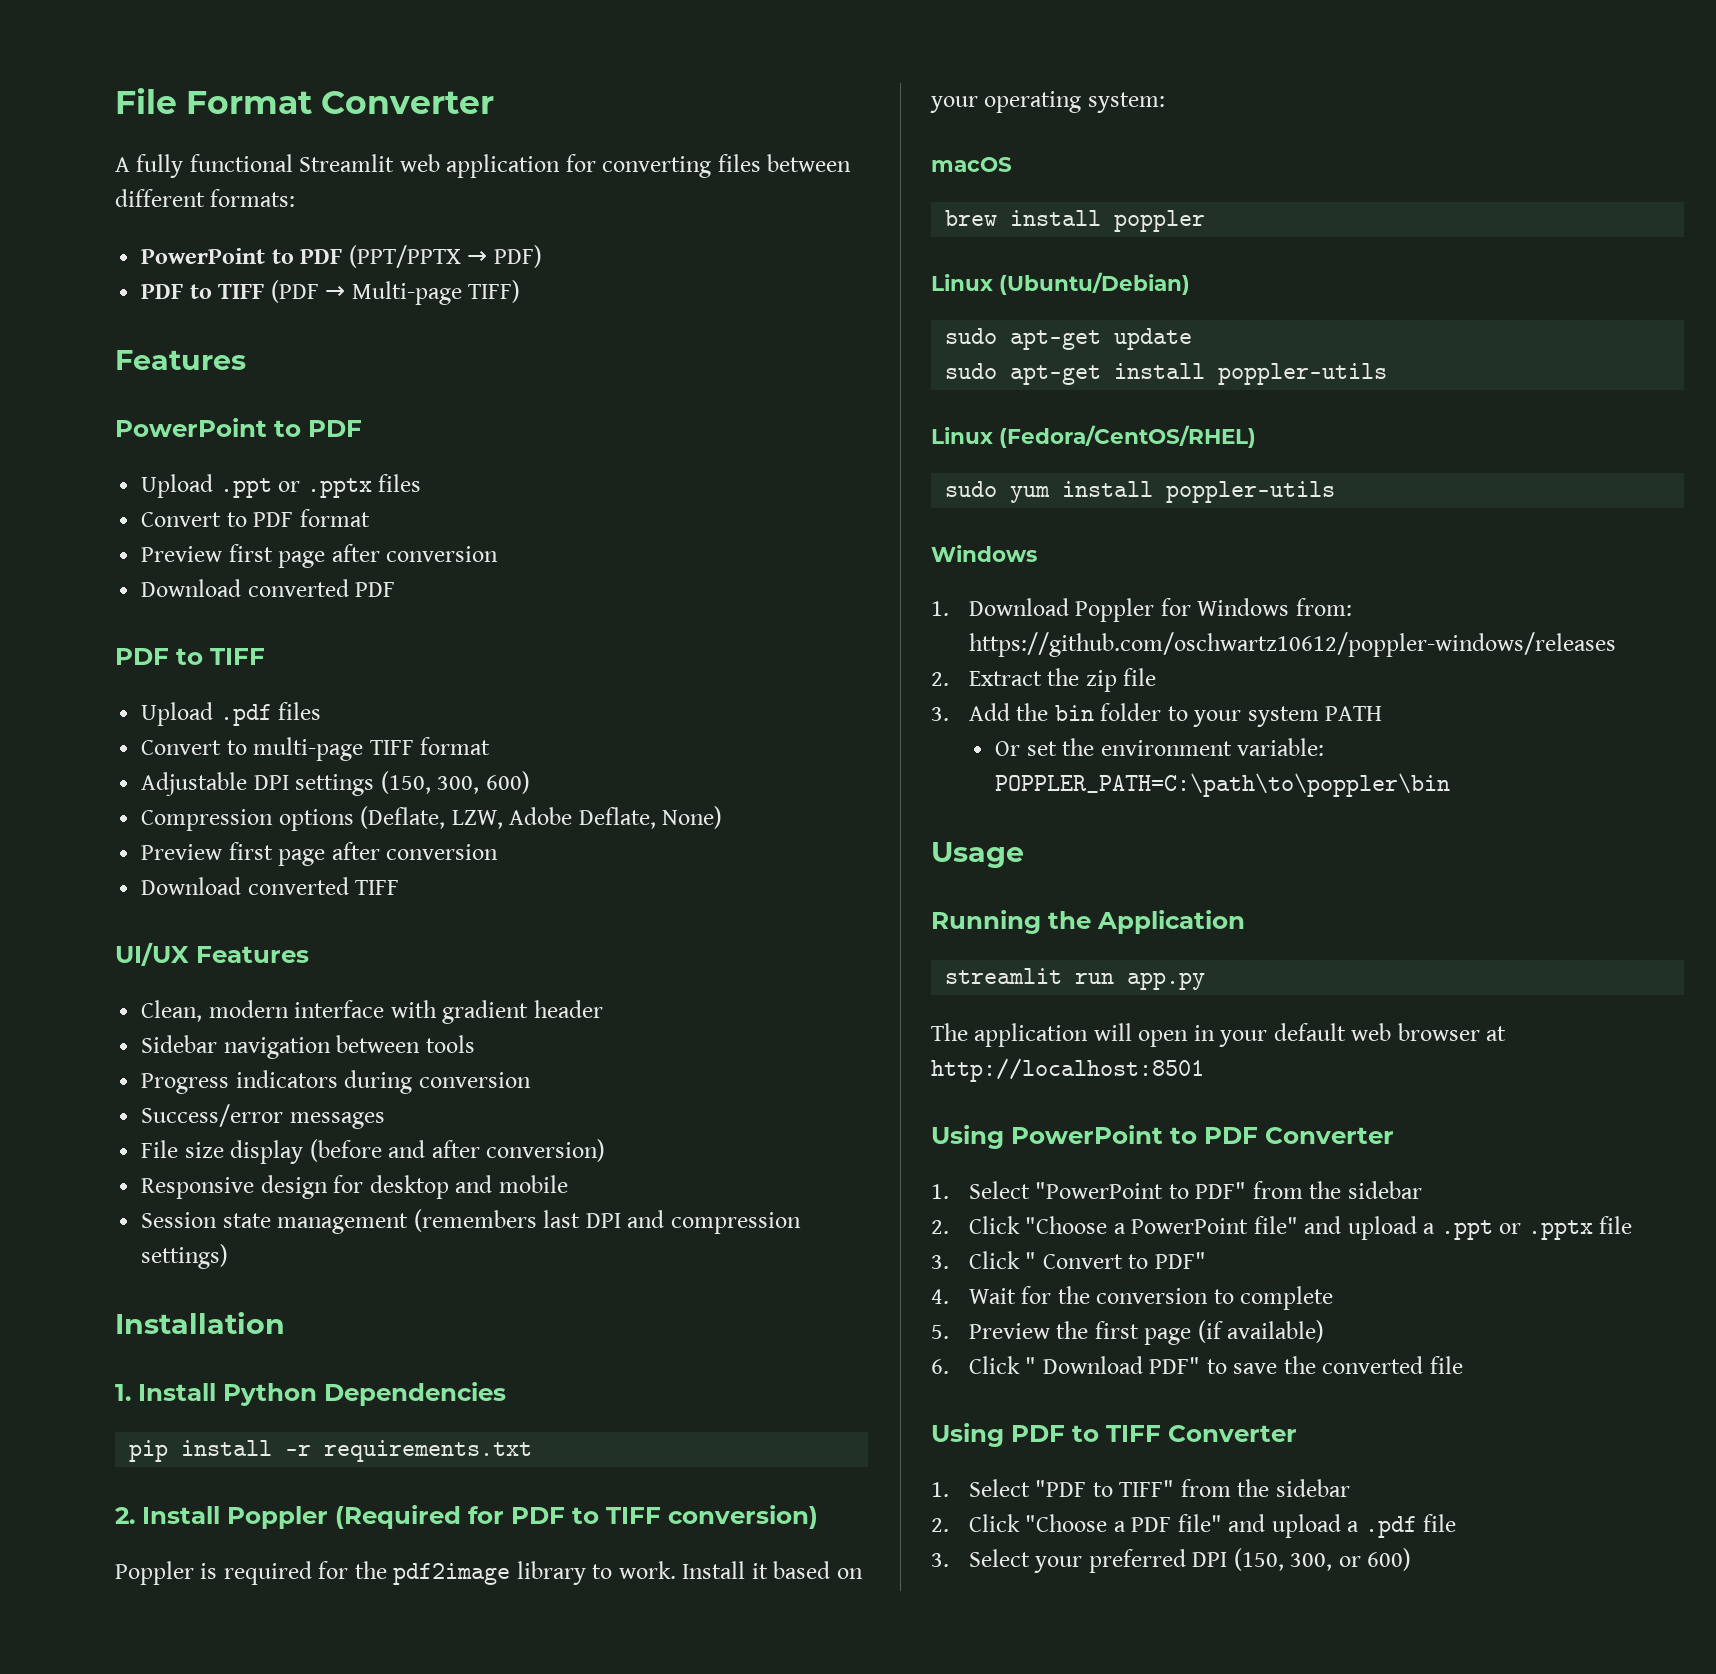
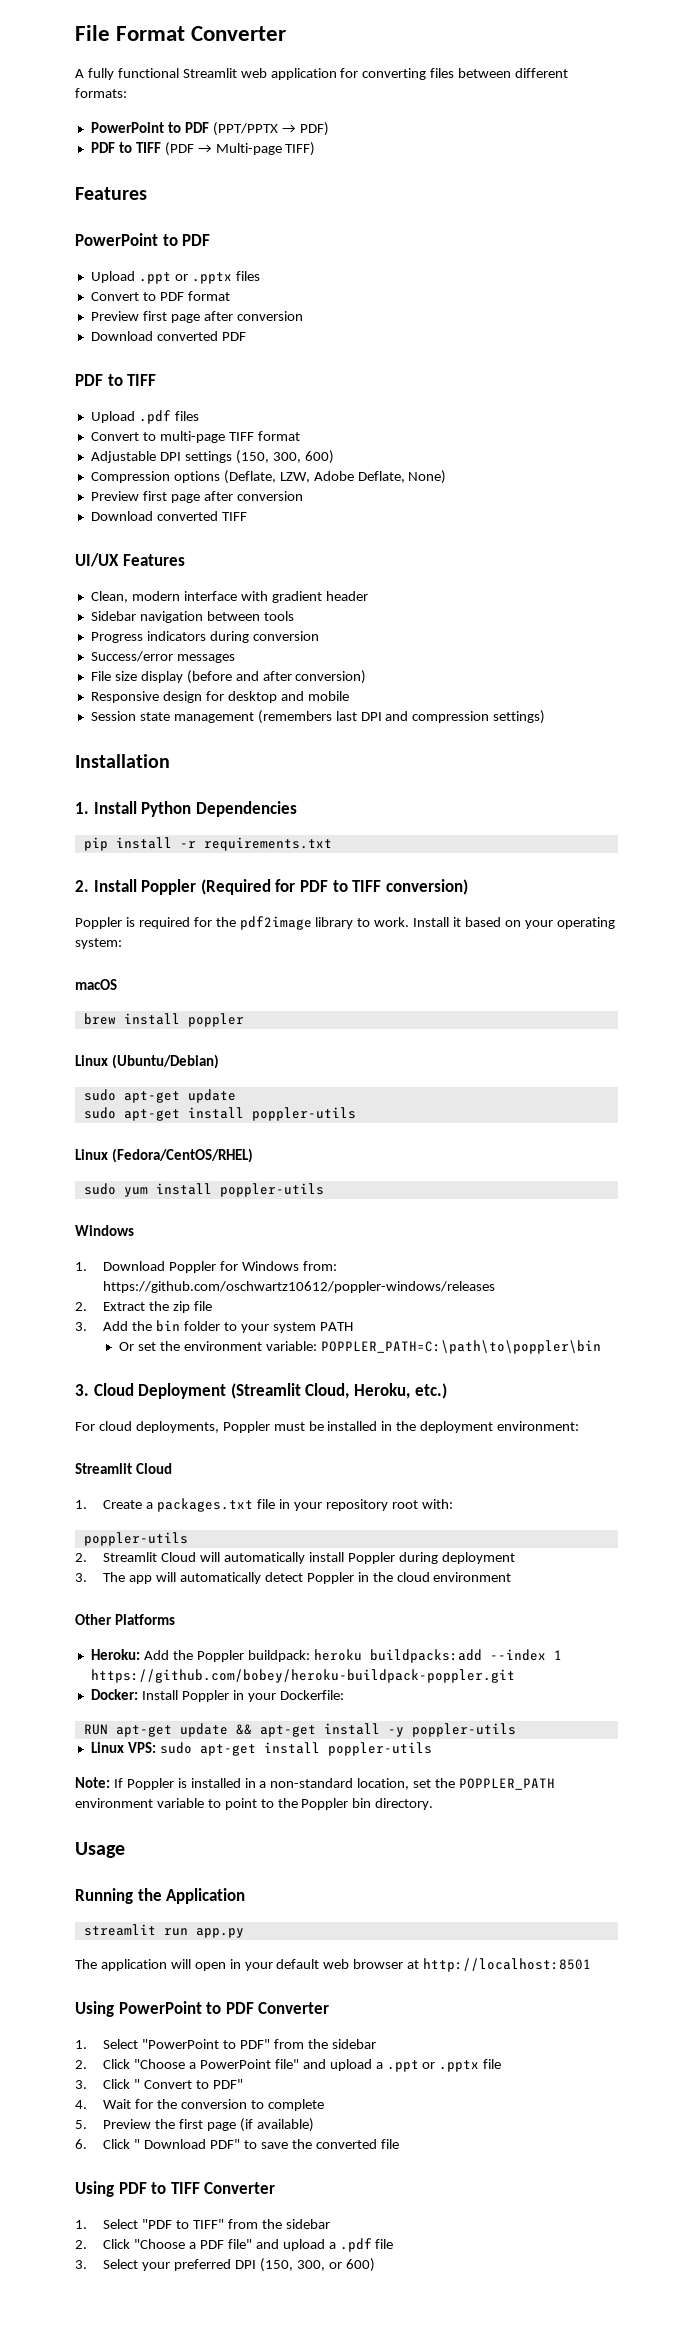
(1451, 785) none -> [75,1383,447,1399] [75,1421,580,1433] [75,1463,172,1474] [75,1498,453,1512] [83,1532,188,1546] [75,1552,515,1564] [75,1572,512,1584] [75,1614,175,1625] [90,1649,562,1663] [90,1669,515,1683] [90,1689,344,1702] [83,1723,516,1737] [90,1742,432,1756] [75,1777,556,1790] [75,1798,434,1810] // 3. Cloud Deployment (Streamlit Cloud, Heroku, etc.) // For cloud deployments, Poppler must be installed in the deployment environment: // Streamlit Cloud // 1. Create a packages.txt file in your repository root with: // poppler-utils // 2. Streamlit Cloud will automatically install Poppler during deployment // 3. The app will automatically detect Poppler in the cloud environment // Other Platforms // Heroku: Add the Poppler buildpack: heroku buildpacks:add --index 1 https://github.com/bobey/heroku-buildpack-poppler.git // Docker: Install Poppler in your Dockerfile: // RUN apt-get update && apt-get install -y poppler-utils // Linux VPS: sudo apt-get install poppler-utils // Note: If Poppler is installed in a non-standard location, set the POPPLER_PATH environment variable to point to the Poppler bin directory.

